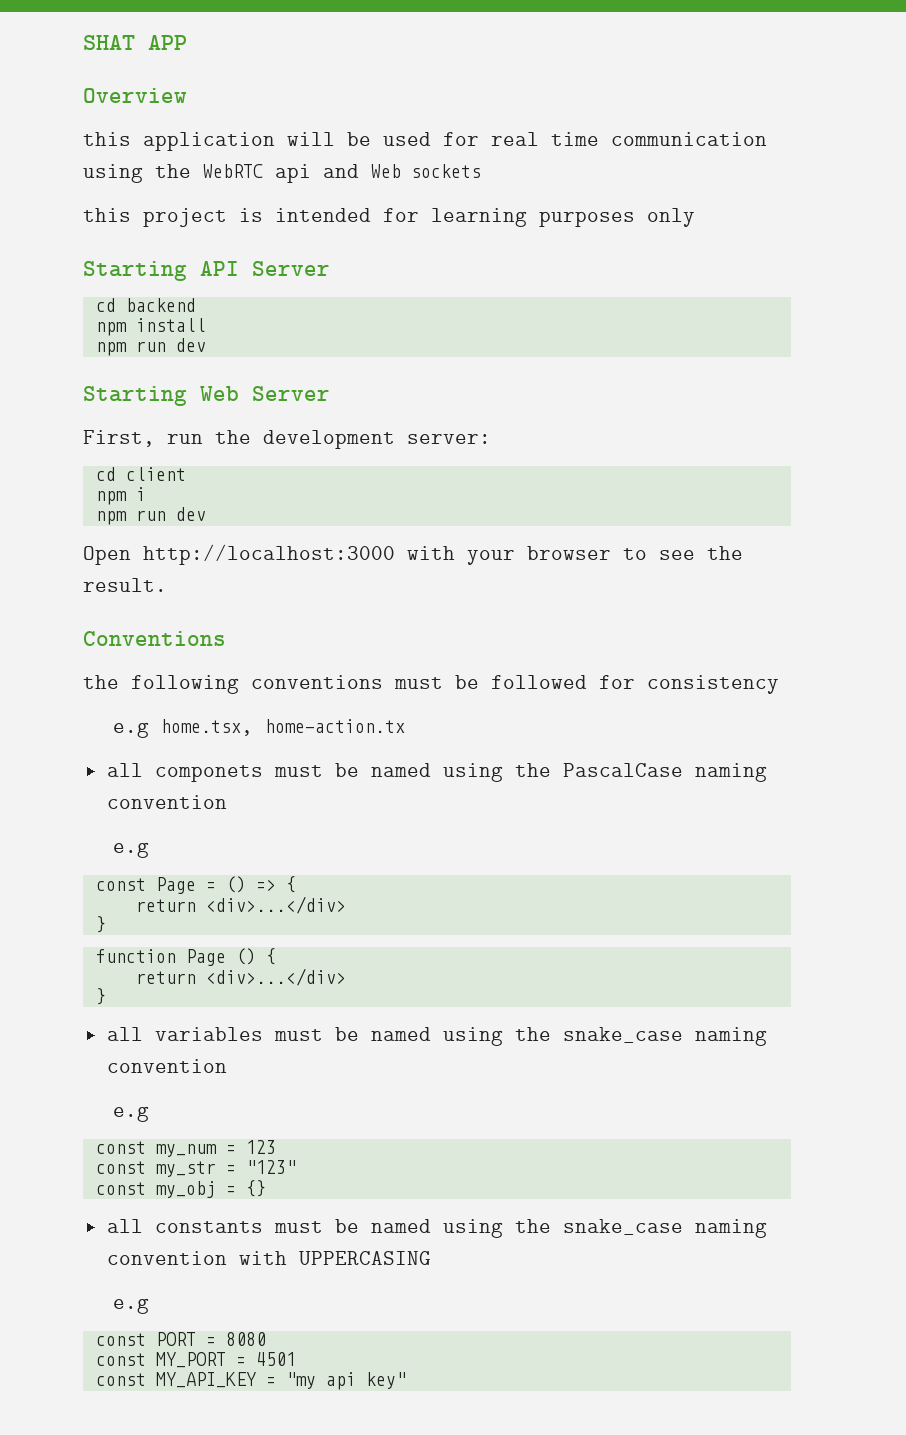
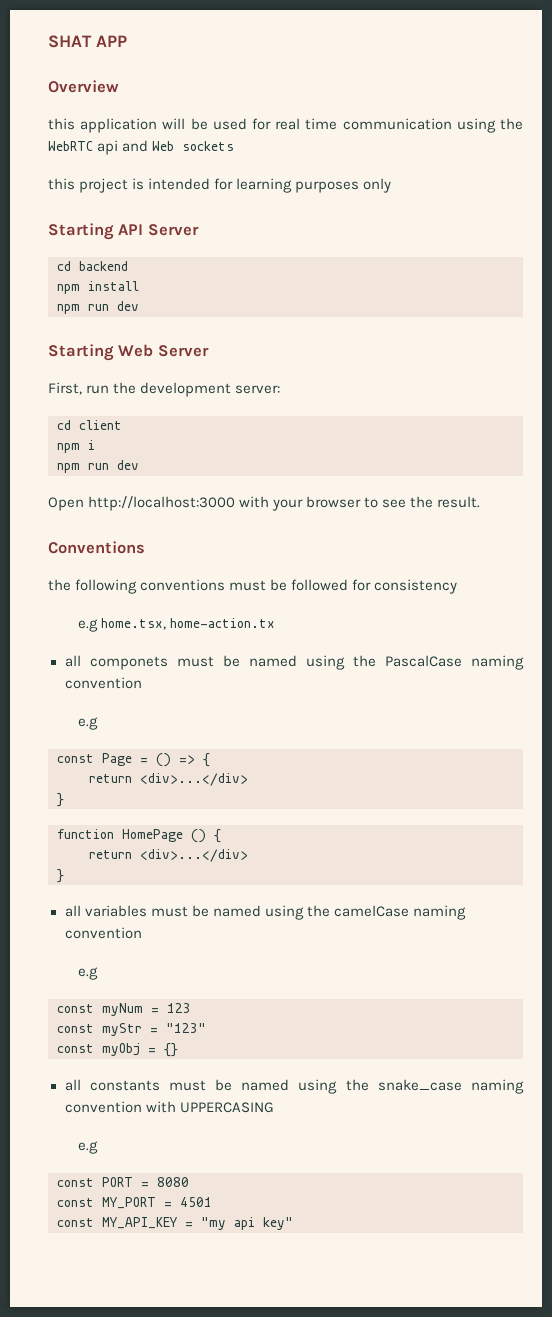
[185,949,226,966] Page -> [122,829,183,842] HomePage
[562,1027,767,1046] [106,1059,227,1073] [112,1106,149,1122] [95,1141,217,1157] snake_case naming convention // e.g // const my_num -> [333,905,466,920] [64,927,142,939] [77,967,98,980] [57,1003,143,1016] camelCase naming convention // e.g // const myNum
[155,1161,216,1177] my_str -> [102,1023,142,1036] myStr
[155,1181,216,1198] my_obj -> [102,1043,140,1056] myObj

